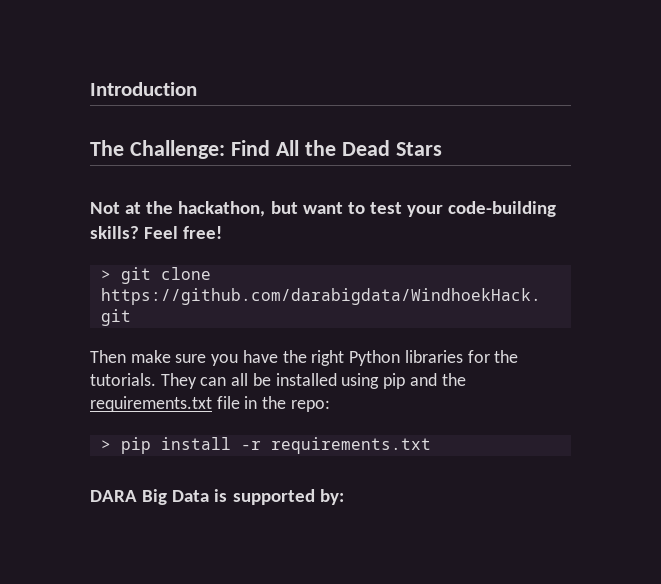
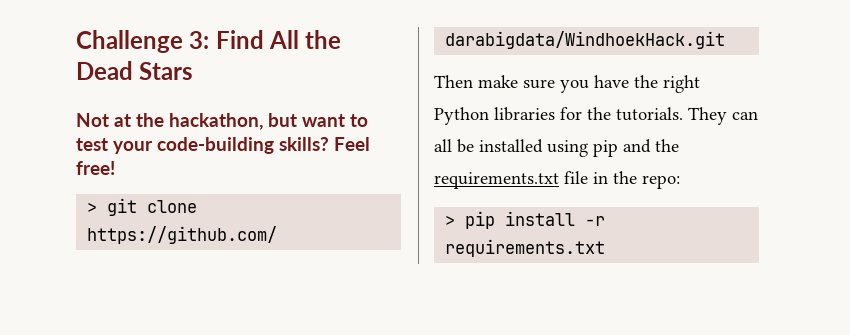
[90,82,197,96] [90,140,225,159] Introduction // The Challenge: -> [76,30,210,53] Challenge 3:
[90,489,344,505] // DARA Big Data is supported by: -> (606, 248) none

